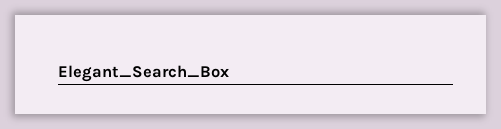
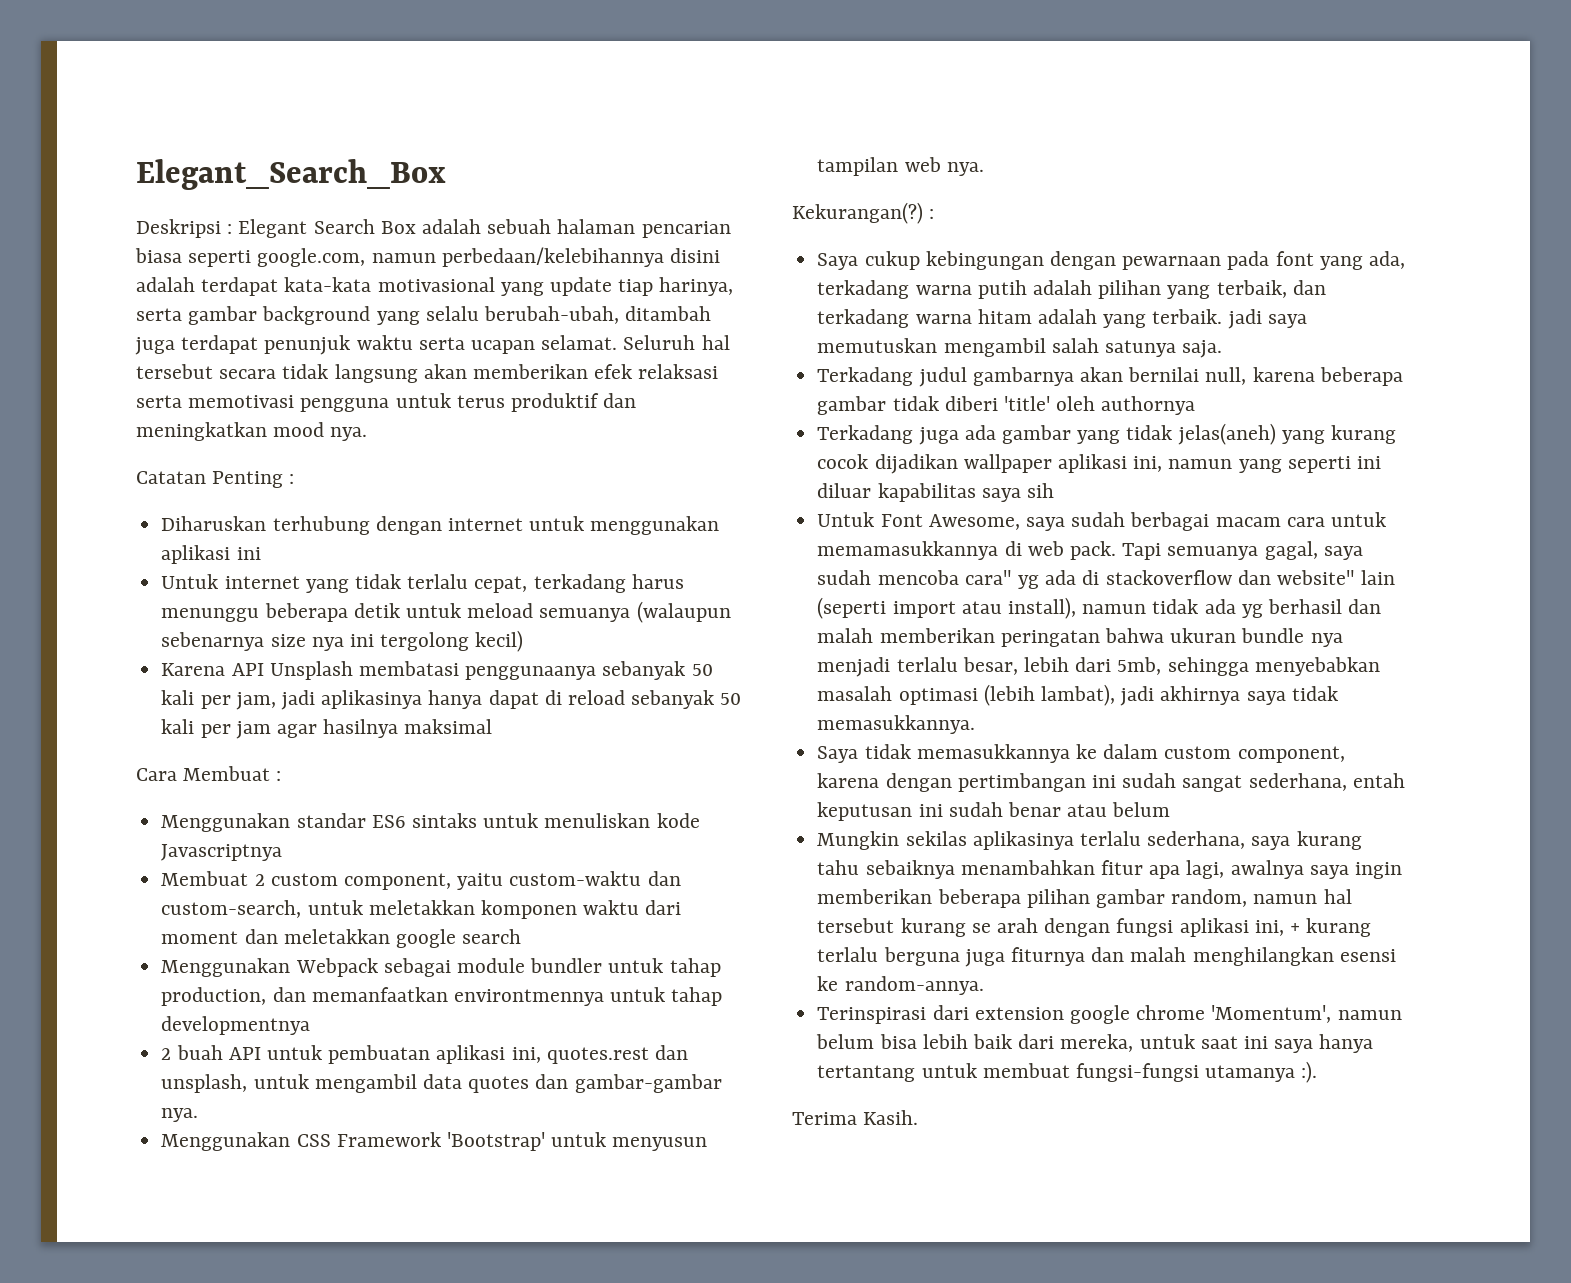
(229, 73) none -> [136,219,731,238] [135,247,721,267] [136,277,734,296] [136,306,712,325] [135,335,730,355] [136,364,719,383] [136,393,637,412] [136,422,368,441] [136,471,295,488] [161,516,720,535] [161,545,261,564] [161,574,684,593] [161,601,731,623] [161,630,524,652] [161,661,713,680] [161,690,742,710] [161,719,493,739] [136,766,282,781] [161,813,700,832] [161,844,283,861] [161,871,681,890] [161,900,682,919] [161,929,522,948] [161,958,721,977] [161,987,723,1006] [161,1016,311,1035] [161,1045,688,1064] [161,1074,722,1093] [161,1108,199,1122] [161,1132,708,1151] [817,157,984,176] [792,202,935,224] [817,251,1405,270] [817,280,1326,299] [817,309,1307,329] [817,338,1223,358] [817,367,1403,387] [817,396,1196,415] [817,423,1396,445] [817,454,1381,474] [817,483,1054,502] [817,512,1386,531] [817,541,1363,560] [817,570,1396,589] [817,597,1382,619] [817,628,1343,647] [817,657,1380,677] [817,684,1338,706] [817,715,976,734] [817,744,1345,763] [817,773,1405,792] [817,802,1171,821] [817,831,1362,850] [817,860,1402,879] [817,889,1352,908] [817,918,1372,937] [817,947,1396,967] [817,976,984,995] [817,1005,1402,1024] [816,1034,1374,1053] [817,1061,1318,1083] [792,1110,919,1125] // Deskripsi : Elegant Search Box adalah sebuah halaman pencarian biasa seperti google.com, namun perbedaan/kelebihannya disini adalah terdapat kata-kata motivasional yang update tiap harinya, serta gambar background yang selalu berubah-ubah, ditambah juga terdapat penunjuk waktu serta ucapan selamat. Seluruh hal tersebut secara tidak langsung akan memberikan efek relaksasi serta memotivasi pengguna untuk terus produktif dan meningkatkan mood nya. // Catatan Penting : // Diharuskan terhubung dengan internet untuk menggunakan aplikasi ini // Untuk internet yang tidak terlalu cepat, terkadang harus menunggu beberapa detik untuk meload semuanya (walaupun sebenarnya size nya ini tergolong kecil) // Karena API Unsplash membatasi penggunaanya sebanyak 50 kali per jam, jadi aplikasinya hanya dapat di reload sebanyak 50 kali per jam agar hasilnya maksimal // Cara Membuat : // Menggunakan standar ES6 sintaks untuk menuliskan kode Javascriptnya // Membuat 2 custom component, yaitu custom-waktu dan custom-search, untuk meletakkan komponen waktu dari moment dan meletakkan google search // Menggunakan Webpack sebagai module bundler untuk tahap production, dan memanfaatkan environtmennya untuk tahap developmentnya // 2 buah API untuk pembuatan aplikasi ini, quotes.rest dan unsplash, untuk mengambil data quotes dan gambar-gambar nya. // Menggunakan CSS Framework 'Bootstrap' untuk menyusun tampilan web nya. // Kekurangan(?) : // Saya cukup kebingungan dengan pewarnaan pada font yang ada, terkadang warna putih adalah pilihan yang terbaik, dan terkadang warna hitam adalah yang terbaik. jadi saya memutuskan mengambil salah satunya saja. // Terkadang judul gambarnya akan bernilai null, karena beberapa gambar tidak diberi 'title' oleh authornya // Terkadang juga ada gambar yang tidak jelas(aneh) yang kurang cocok dijadikan wallpaper aplikasi ini, namun yang seperti ini diluar kapabilitas saya sih // Untuk Font Awesome, saya sudah berbagai macam cara untuk memamasukkannya di web pack. Tapi semuanya gagal, saya sudah mencoba cara" yg ada di stackoverflow dan website" lain (seperti import atau install), namun tidak ada yg berhasil dan malah memberikan peringatan bahwa ukuran bundle nya menjadi terlalu besar, lebih dari 5mb, sehingga menyebabkan masalah optimasi (lebih lambat), jadi akhirnya saya tidak memasukkannya. // Saya tidak memasukkannya ke dalam custom component, karena dengan pertimbangan ini sudah sangat sederhana, entah keputusan ini sudah benar atau belum // Mungkin sekilas aplikasinya terlalu sederhana, saya kurang tahu sebaiknya menambahkan fitur apa lagi, awalnya saya ingin memberikan beberapa pilihan gambar random, namun hal tersebut kurang se arah dengan fungsi aplikasi ini, + kurang terlalu berguna juga fiturnya dan malah menghilangkan esensi ke random-annya. // Terinspirasi dari extension google chrome 'Momentum', namun belum bisa lebih baik dari mereka, untuk saat ini saya hanya tertantang untuk membuat fungsi-fungsi utamanya :). // Terima Kasih.

